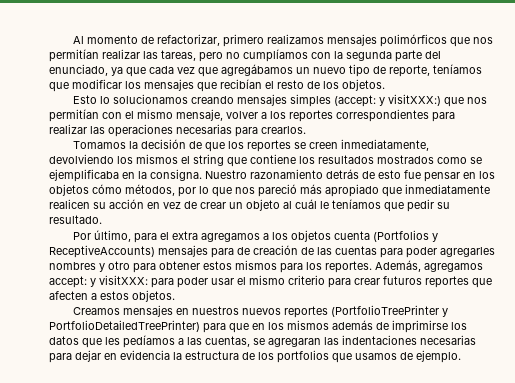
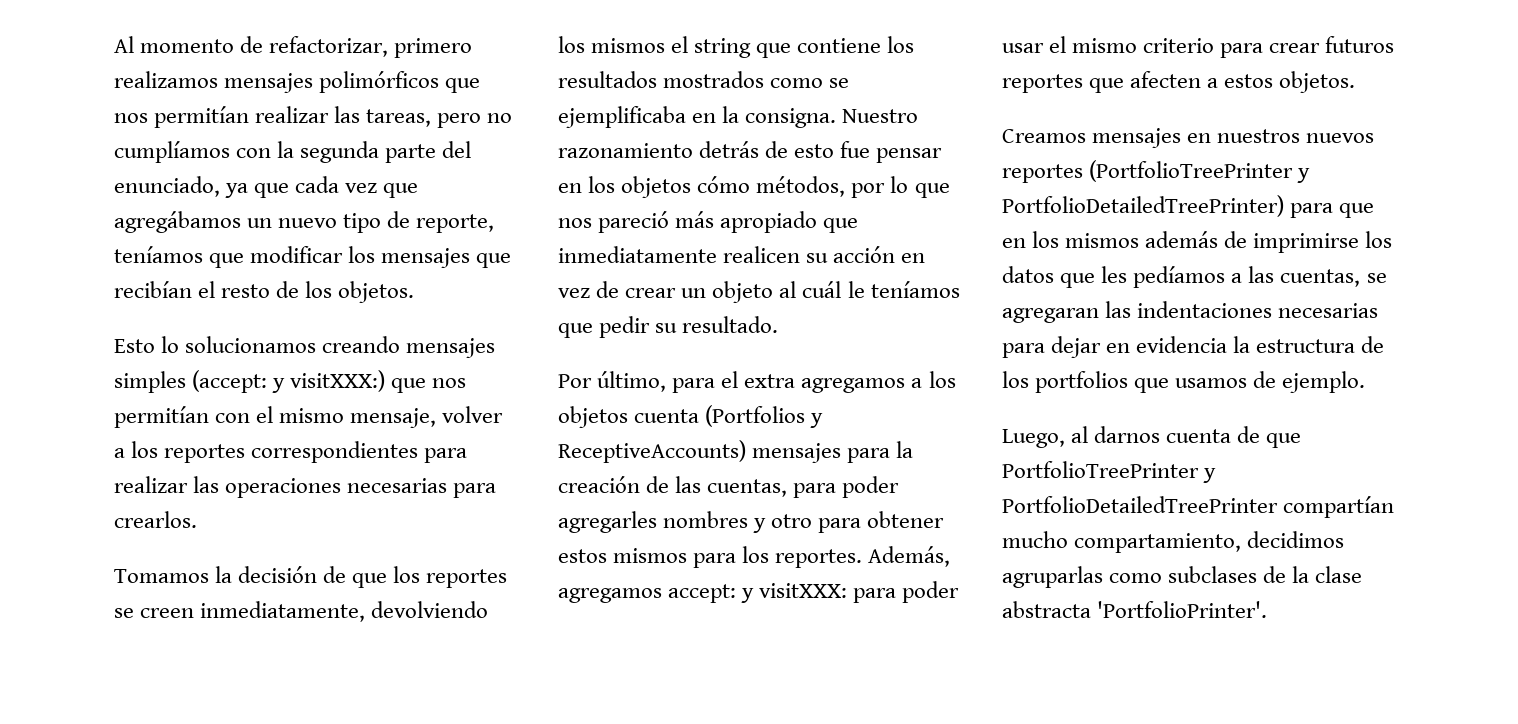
[237,247,250,255] de -> [896,441,914,458] la
[335,246,377,255] cuentas -> [707,479,788,497] cuentas,
(461, 356) none -> [1002,426,1302,448] [1002,461,1217,483] [1002,496,1395,518] [1002,531,1345,553] [1002,566,1363,588] [1002,601,1268,618] // Luego, al darnos cuenta de que PortfolioTreePrinter y PortfolioDetailedTreePrinter compartían mucho compartamiento, decidimos agruparlas como subclases de la clase abstracta 'PortfolioPrinter'.

